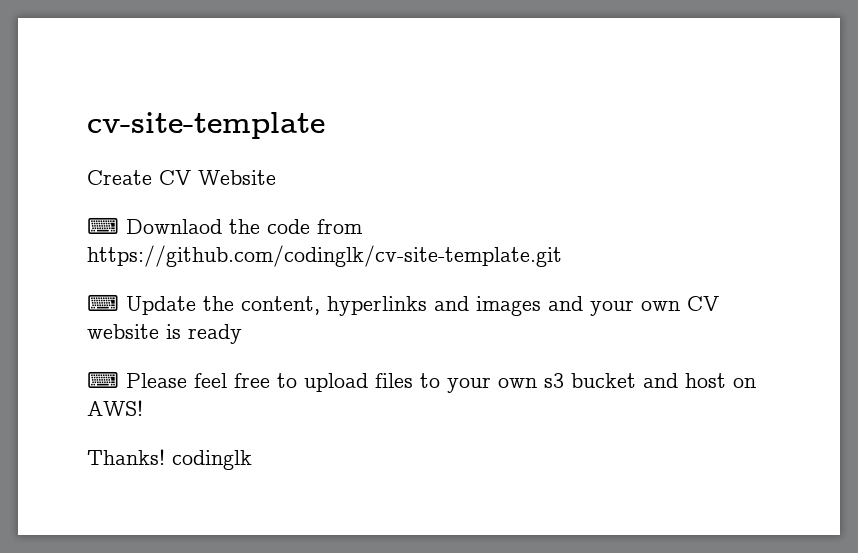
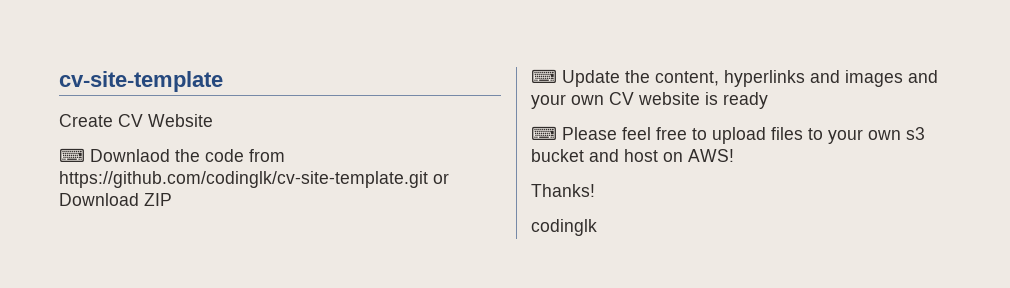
(562, 256) none -> [433,173,449,184] [59,193,172,206] or Download ZIP
(165, 457) none -> (595, 190) //

